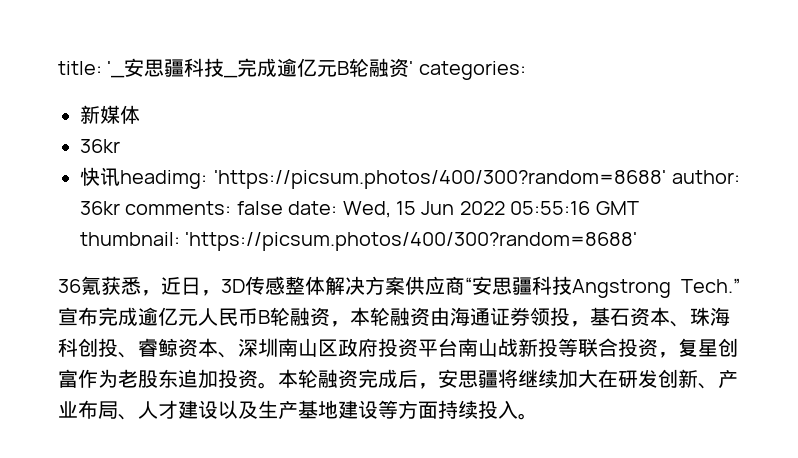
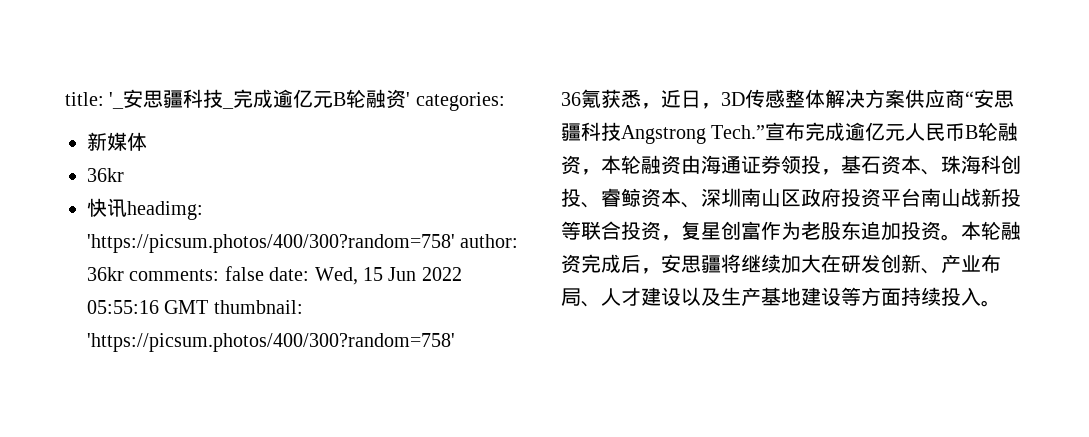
[213,170,666,189] 'https://picsum.photos/400/300?random=8688' -> [87,234,455,253] 'https://picsum.photos/400/300?random=758'
[185,232,638,251] 'https://picsum.photos/400/300?random=8688' -> [87,333,455,352] 'https://picsum.photos/400/300?random=758'

